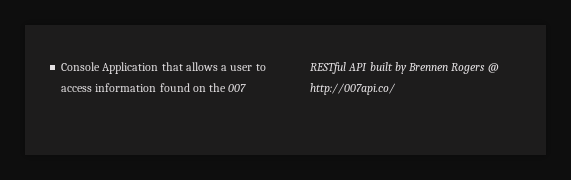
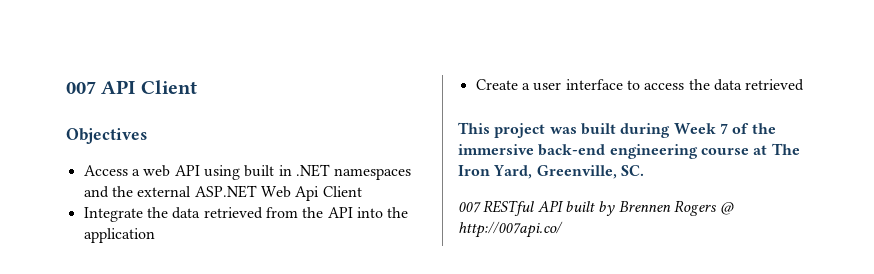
[61,62,218,74] Console Application that allows -> [66,80,197,94] [66,128,147,144] [83,164,412,180] [83,185,362,201] [83,207,409,222] [83,228,155,243] [475,79,518,90] 007 API Client // Objectives // Access a web API using built in .NET namespaces and the external ASP.NET Web Api Client // Integrate the data retrieved from the API into the application // Create
(253, 68) none -> [565,79,623,90] interface
[95,83,227,92] information found on the -> [688,79,805,91] [458,122,776,138] [458,143,800,159] [458,165,644,179] the data retrieved // This project was built during Week 7 of the immersive back-end engineering course at The Iron Yard, Greenville, SC. //

